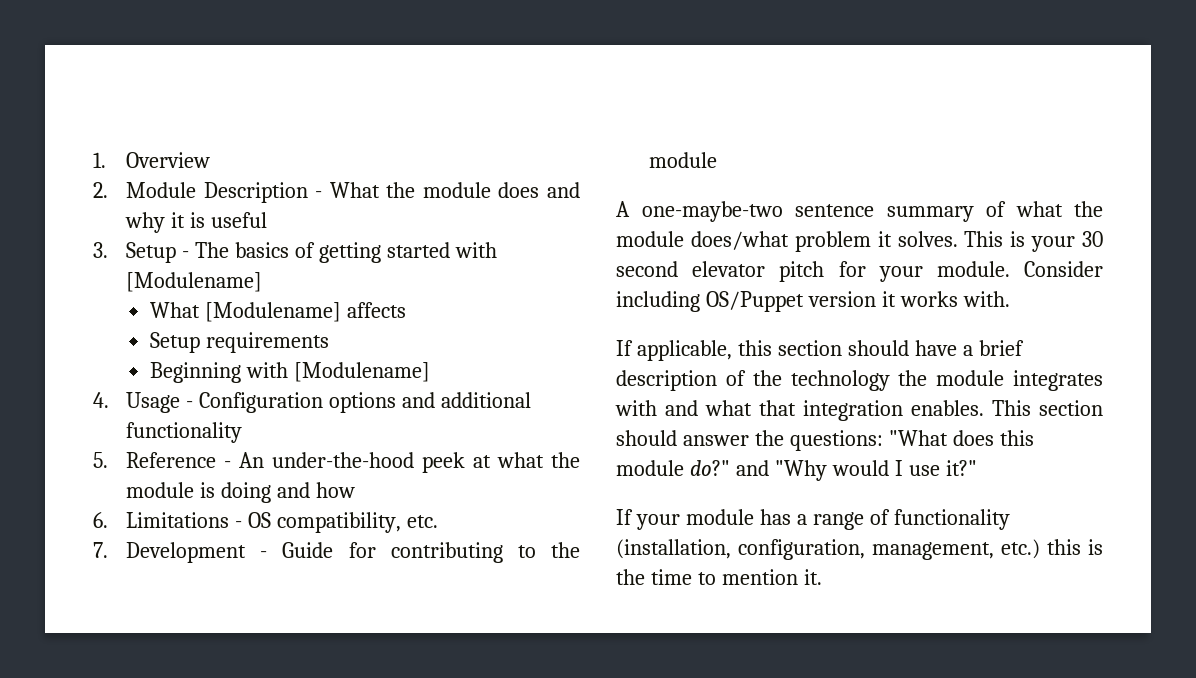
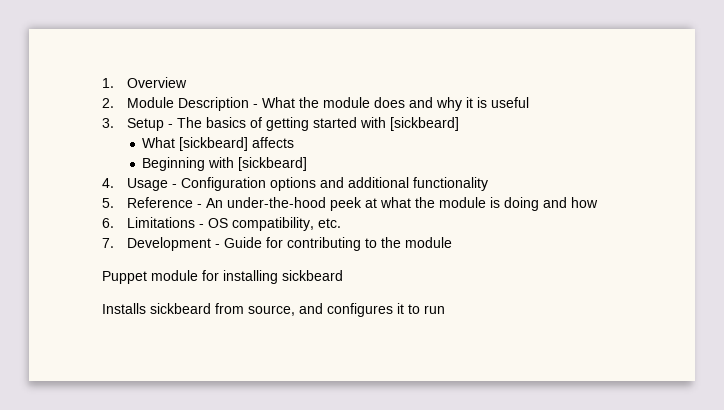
[126,272,263,292] [150,302,342,322] [Modulename] // What [Modulename] -> [390,117,460,131] [142,137,249,151] [sickbeard] // What [sickbeard]
[150,332,330,353] // Setup requirements -> (295, 142) none
[294,362,431,382] [Modulename] -> [238,157,308,171] [sickbeard]
[616,201,1103,222] [616,231,1103,252] [616,261,1103,282] [616,291,1010,312] [616,340,1024,361] [616,370,1103,391] [615,400,1103,421] [616,430,1034,451] [616,460,977,481] [616,509,1010,530] [616,539,1103,560] [616,569,822,585] A one-maybe-two sentence summary of what the module does/what problem it solves. This is your 30 second elevator pitch for your module. Consider including OS/Puppet version it works with. // If applicable, this section should have a brief description of the technology the module integrates with and what that integration enables. This section should answer the questions: "What does this module do?" and "Why would I use it?" // If your module has a range of functionality (installation, configuration, management, etc.) this is the time to mention it. -> [102,270,343,284] [102,303,445,317] Puppet module for installing sickbeard // Installs sickbeard from source, and configures it to run

